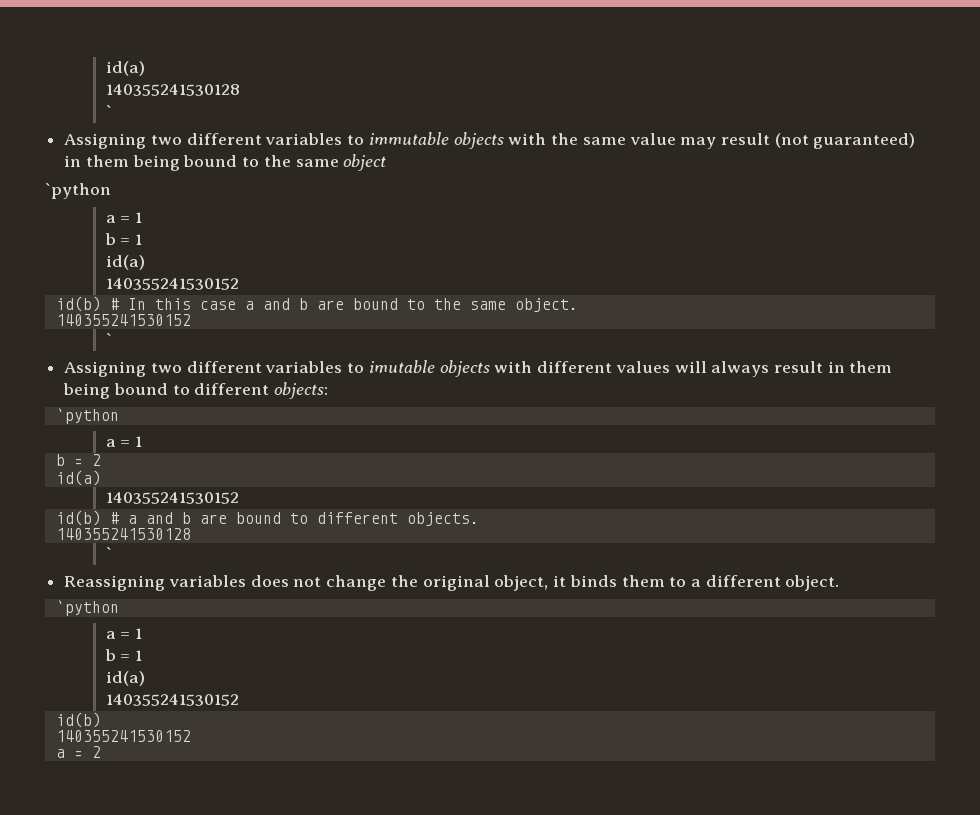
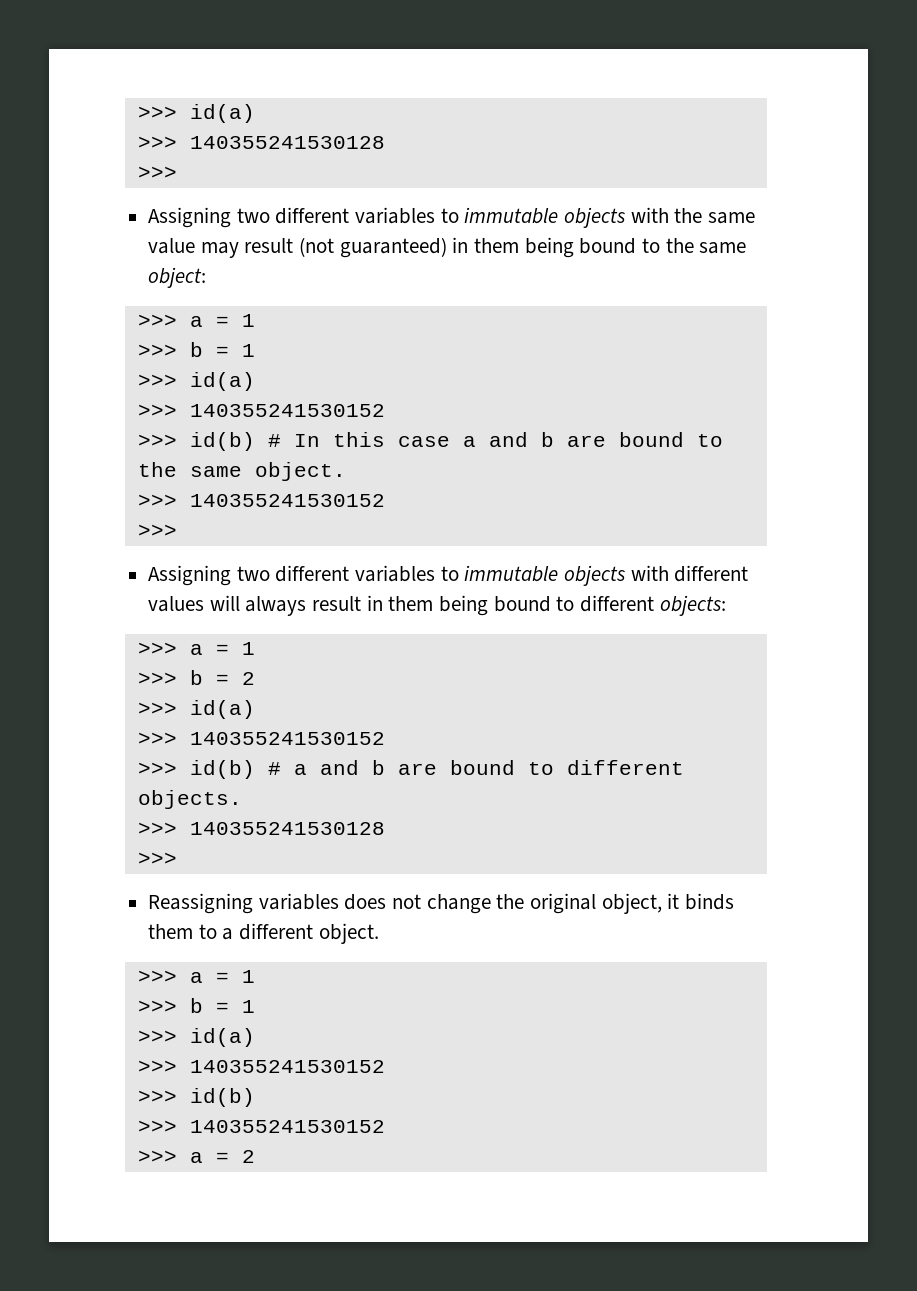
[105,61,145,76] [105,84,240,96] [105,105,112,117] id(a) // 140355241530128 // ` -> [137,104,255,123] [137,136,385,149] [137,166,177,179] >>> id(a) // >>> 140355241530128 // >>>
[343,154,387,171] [45,183,111,199] [105,212,142,223] [104,233,142,245] [105,255,145,270] [105,278,239,290] object // `python // a = 1 // b = 1 // id(a) // 140355241530152 // -> [148,267,207,288] [137,314,255,327] [137,342,255,357] [137,372,255,391] [137,404,385,417] [137,434,177,447] object: // >>> a = 1 // >>> b = 1 // >>> id(a) // >>> 140355241530152 // >>>
[55,314,191,326] [105,333,112,345] [64,360,435,377] 140355241530152 // ` // Assigning two different variables to imutable -> [137,494,385,507] [137,524,177,537] [148,565,559,586] >>> 140355241530152 // >>> // Assigning two different variables to immutable
[55,408,119,424] [105,436,142,447] `python // a = 1 // -> [137,642,255,655] [137,672,177,685] >>> a = 1 // >>>
[55,470,101,486] [105,492,239,504] id(a) // 140355241530152 // -> [137,700,255,719] [137,732,385,745] [137,762,177,775] >>> id(a) // >>> 140355241530152 // >>>
[55,528,191,540] [105,547,112,559] 140355241530128 // ` -> [137,822,385,835] [137,852,177,865] >>> 140355241530128 // >>>
[55,600,119,616] [105,628,142,639] [104,649,142,661] [105,671,145,686] [105,694,239,706] `python // a = 1 // b = 1 // id(a) // 140355241530152 // -> [137,970,255,983] [137,998,255,1013] [137,1028,255,1047] [137,1060,385,1073] [137,1090,177,1103] >>> a = 1 // >>> b = 1 // >>> id(a) // >>> 140355241530152 // >>>
[55,730,191,742] 140355241530152 // -> [137,1120,385,1133] [137,1150,177,1163] >>> 140355241530152 // >>>

